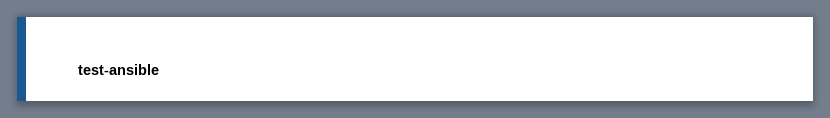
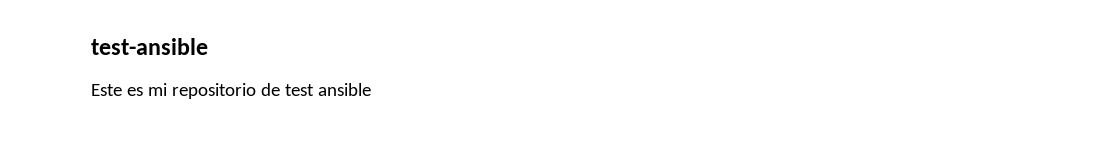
(159, 69) none -> [91,83,371,99] // Este es mi repositorio de test ansible

